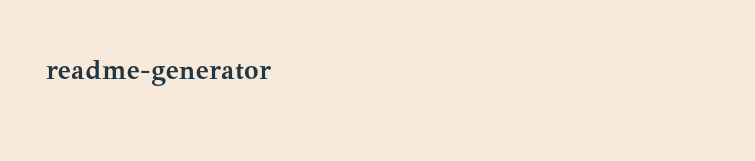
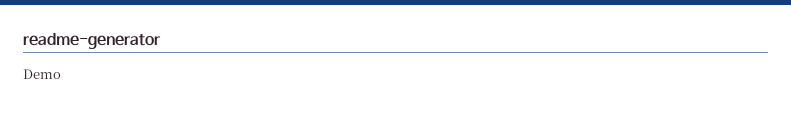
(271, 73) none -> [23,69,61,79] // Demo

